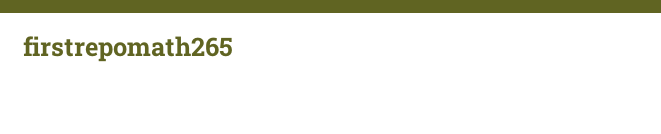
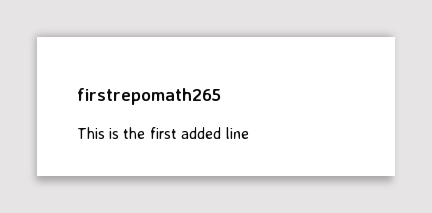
(233, 49) none -> [77,127,249,139] // This is the first added line

